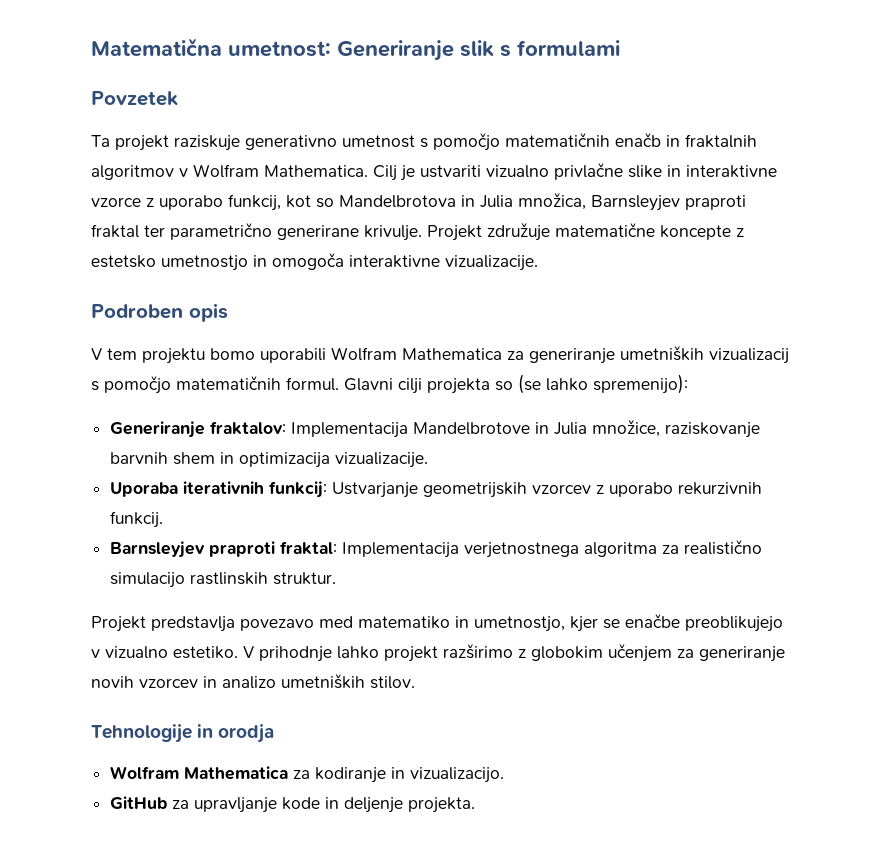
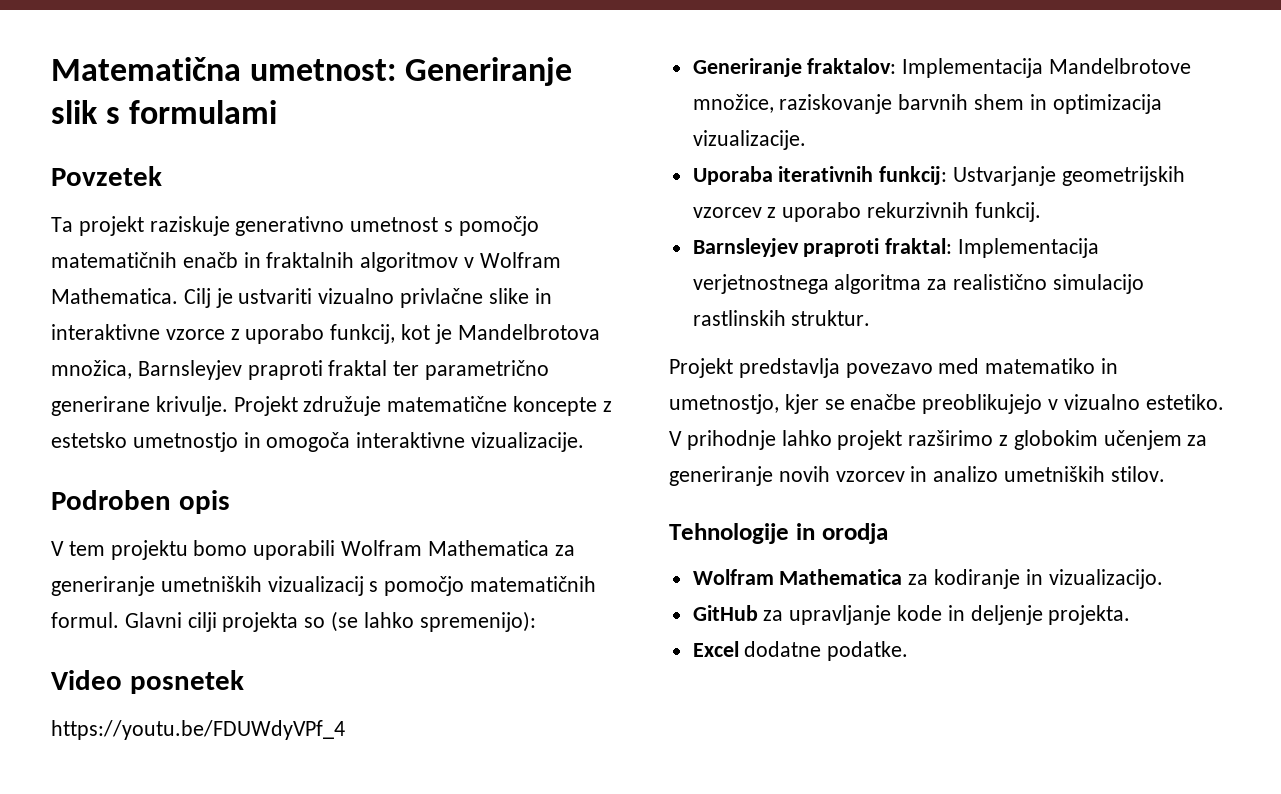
[316,195,513,208] so Mandelbrotova in Julia -> [434,324,600,344] je Mandelbrotova
(688, 384) none -> [51,670,244,694] [51,720,345,740] // Video posnetek // https://youtu.be/FDUWdyVPf_4
[535,422,588,435] in Julia -> (1192, 66) none
(476, 805) none -> [692,641,909,661] // Excel dodatne podatke.

